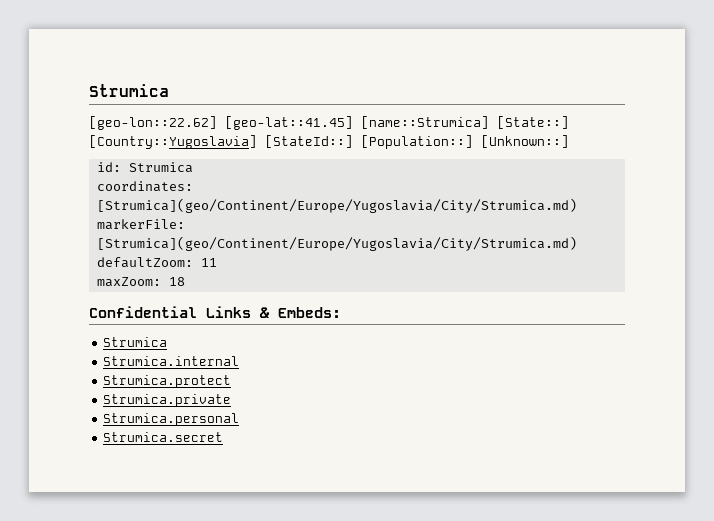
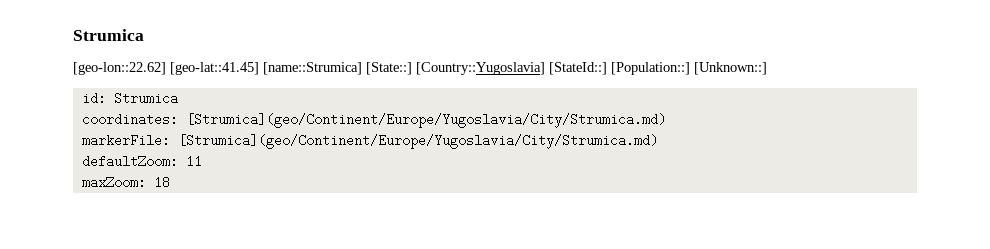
[89,306,341,318] [103,337,168,347] [103,356,240,366] [103,375,232,388] [103,394,232,407] [103,413,240,426] [103,432,224,442] // Confidential Links & Embeds: // Strumica // Strumica.internal // Strumica.protect // Strumica.private // Strumica.personal // Strumica.secret -> (170, 182) none

